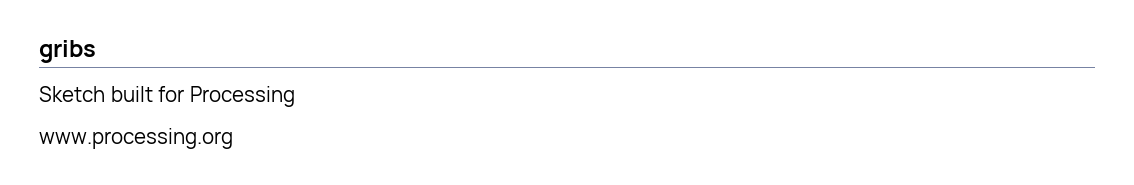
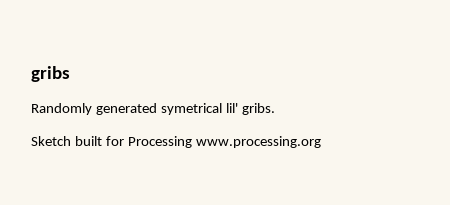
(96, 51) none -> [31,103,275,115] // Randomly generated symetrical lil' gribs.
(295, 96) // -> (192, 142) none

